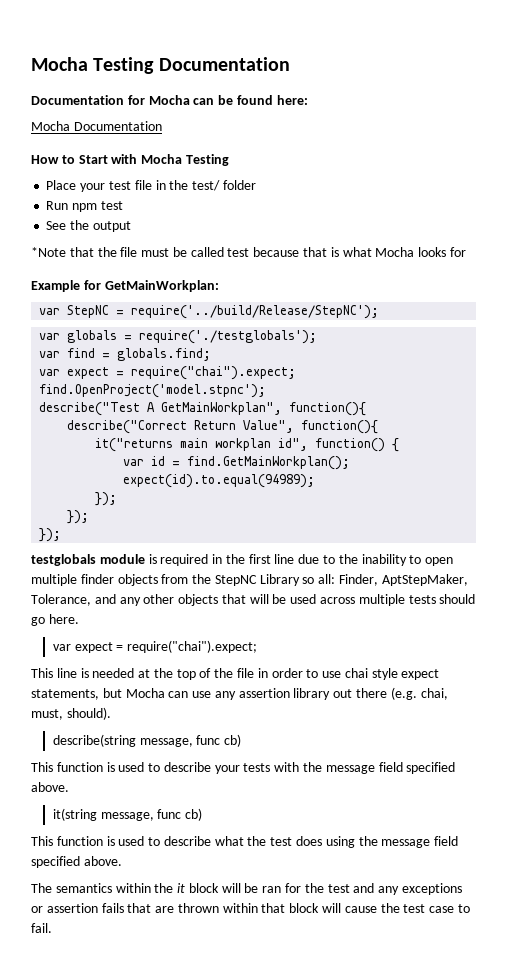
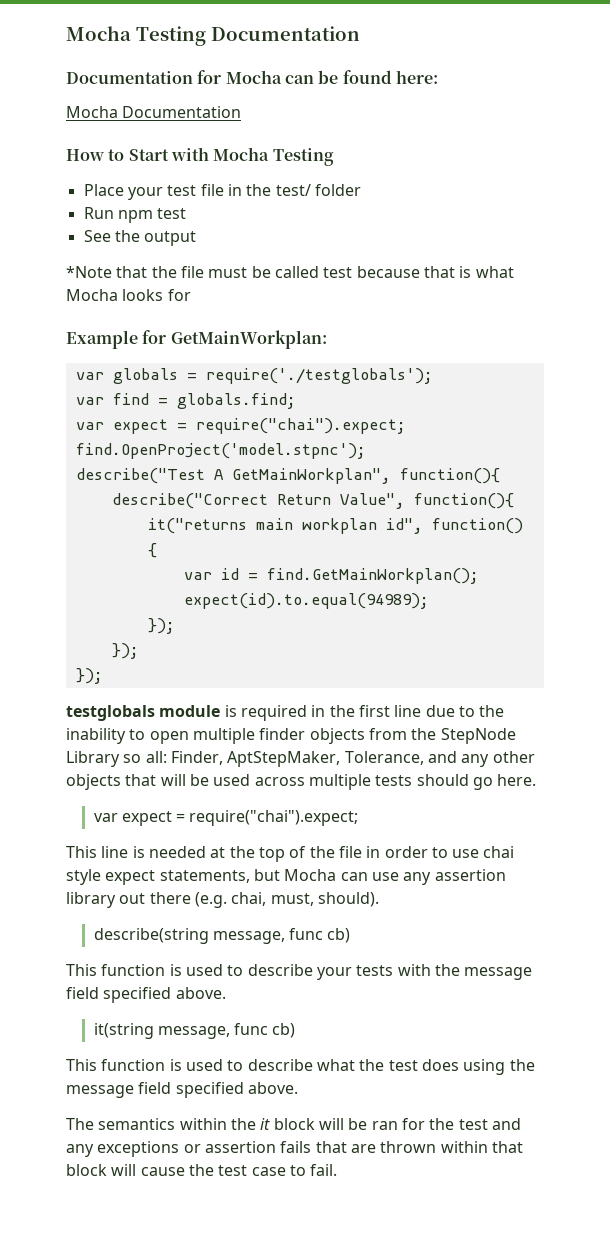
[39,305,380,319] // var StepNC = require('../build/Release/StepNC'); -> (327, 339) none
[214,575,257,586] StepNC -> [440,728,516,744] StepNode

